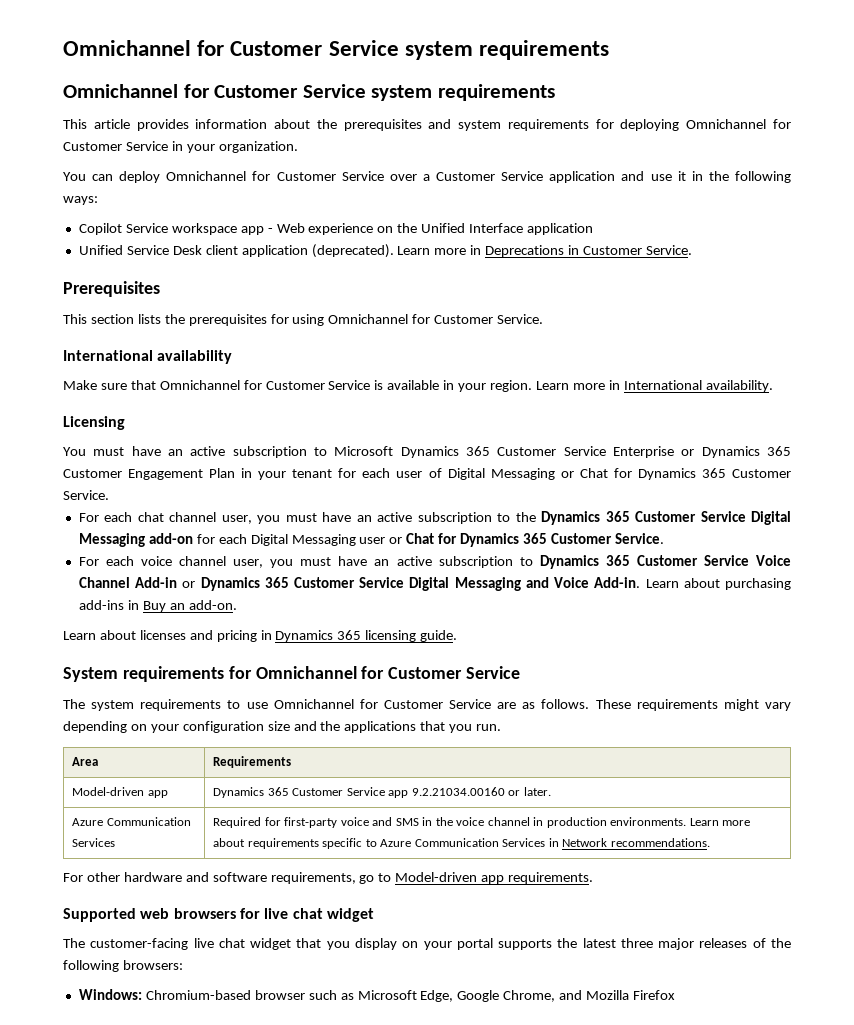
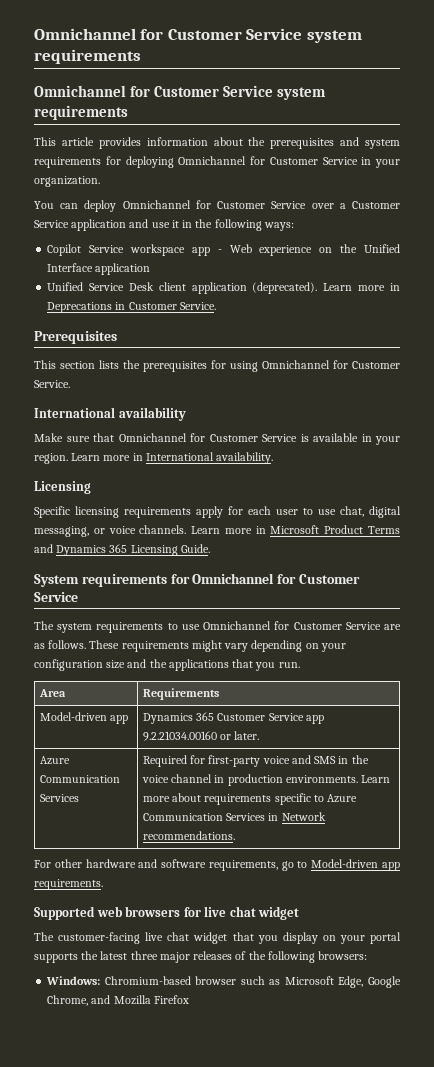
[63,446,791,458] [63,468,791,480] [63,490,109,500] [78,511,792,525] [78,533,664,547] [78,555,791,569] [78,577,792,591] [78,600,237,612] [63,630,458,642] You must have an active subscription to Microsoft Dynamics 365 Customer Service Enterprise or Dynamics 365 Customer Engagement Plan in your tenant for each user of Digital Messaging or Chat for Dynamics 365 Customer Service. // For each chat channel user, you must have an active subscription to the Dynamics 365 Customer Service Digital Messaging add-on for each Digital Messaging user or Chat for Dynamics 365 Customer Service. // For each voice channel user, you must have an active subscription to Dynamics 365 Customer Service Voice Channel Add-in or Dynamics 365 Customer Service Digital Messaging and Voice Add-in. Learn about purchasing add-ins in Buy an add-on. // Learn about licenses and pricing in Dynamics 365 licensing guide. -> [34,506,401,518] [34,525,400,537] [34,544,210,556] Specific licensing requirements apply for each user to use chat, digital messaging, or voice channels. Learn more in Microsoft Product Terms and Dynamics 365 Licensing Guide.

